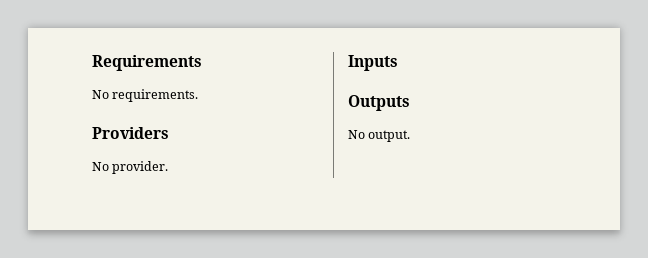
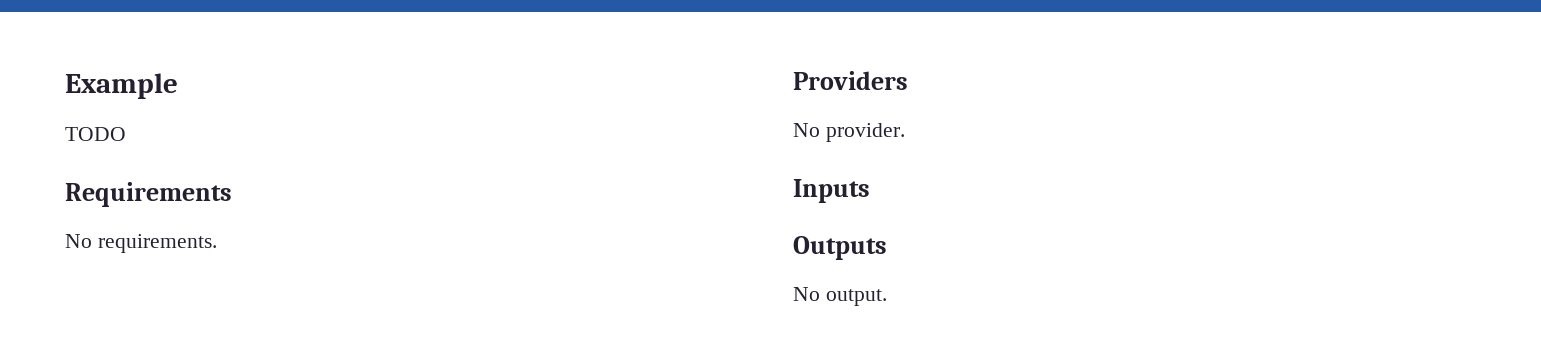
(92, 63) none -> [65,73,178,99] [65,127,126,141] Example // TODO //

